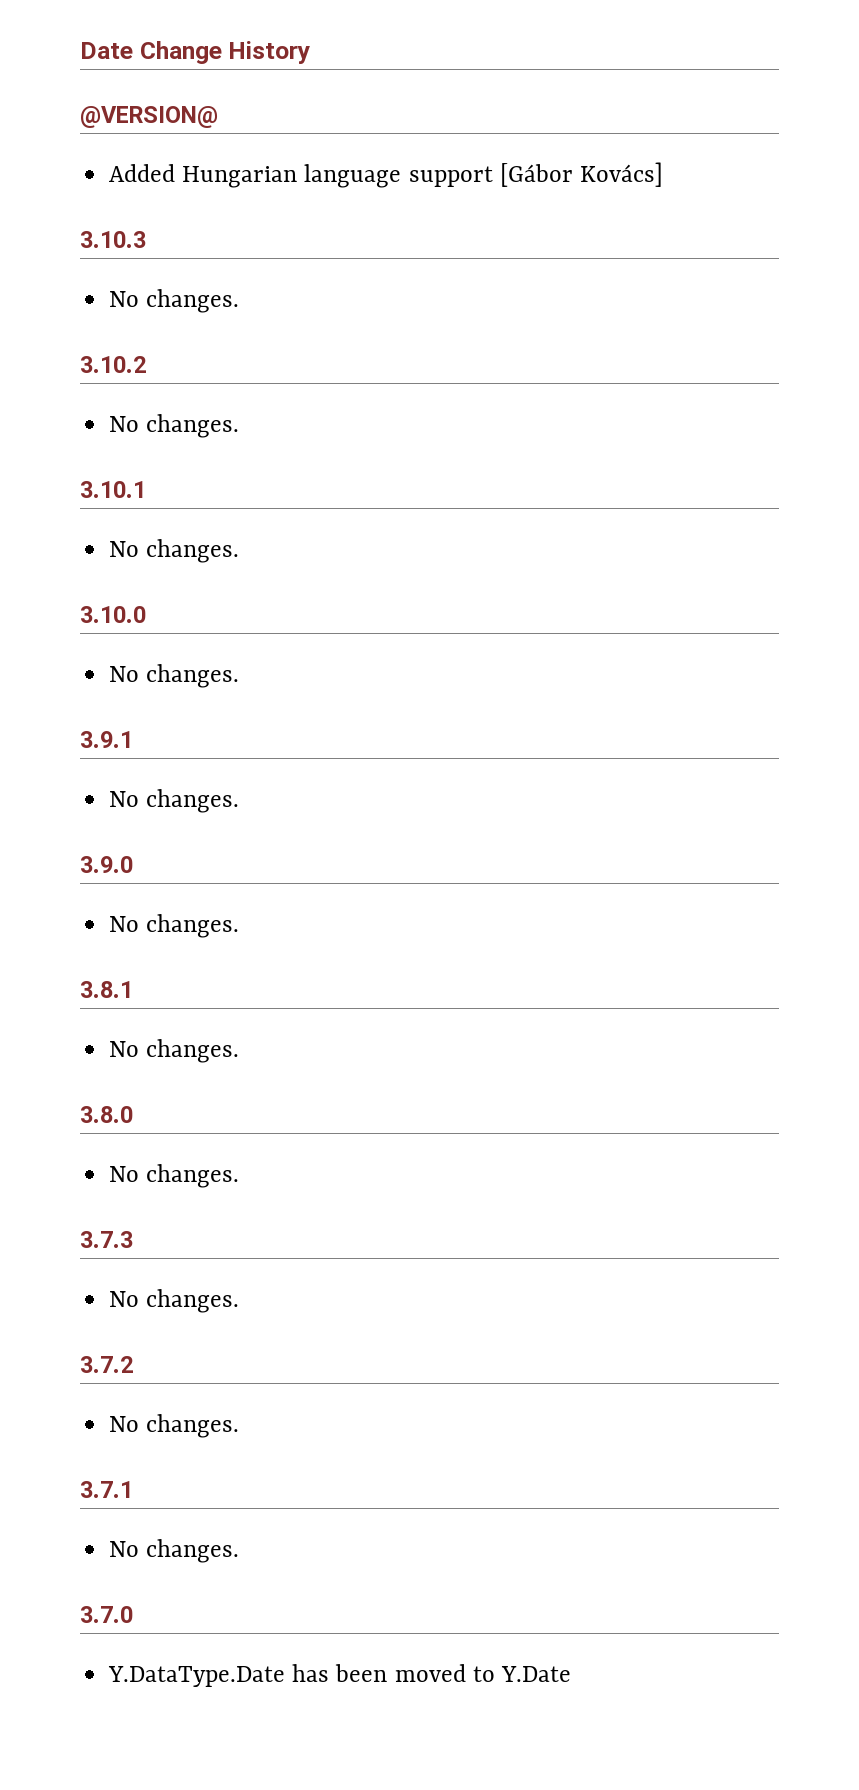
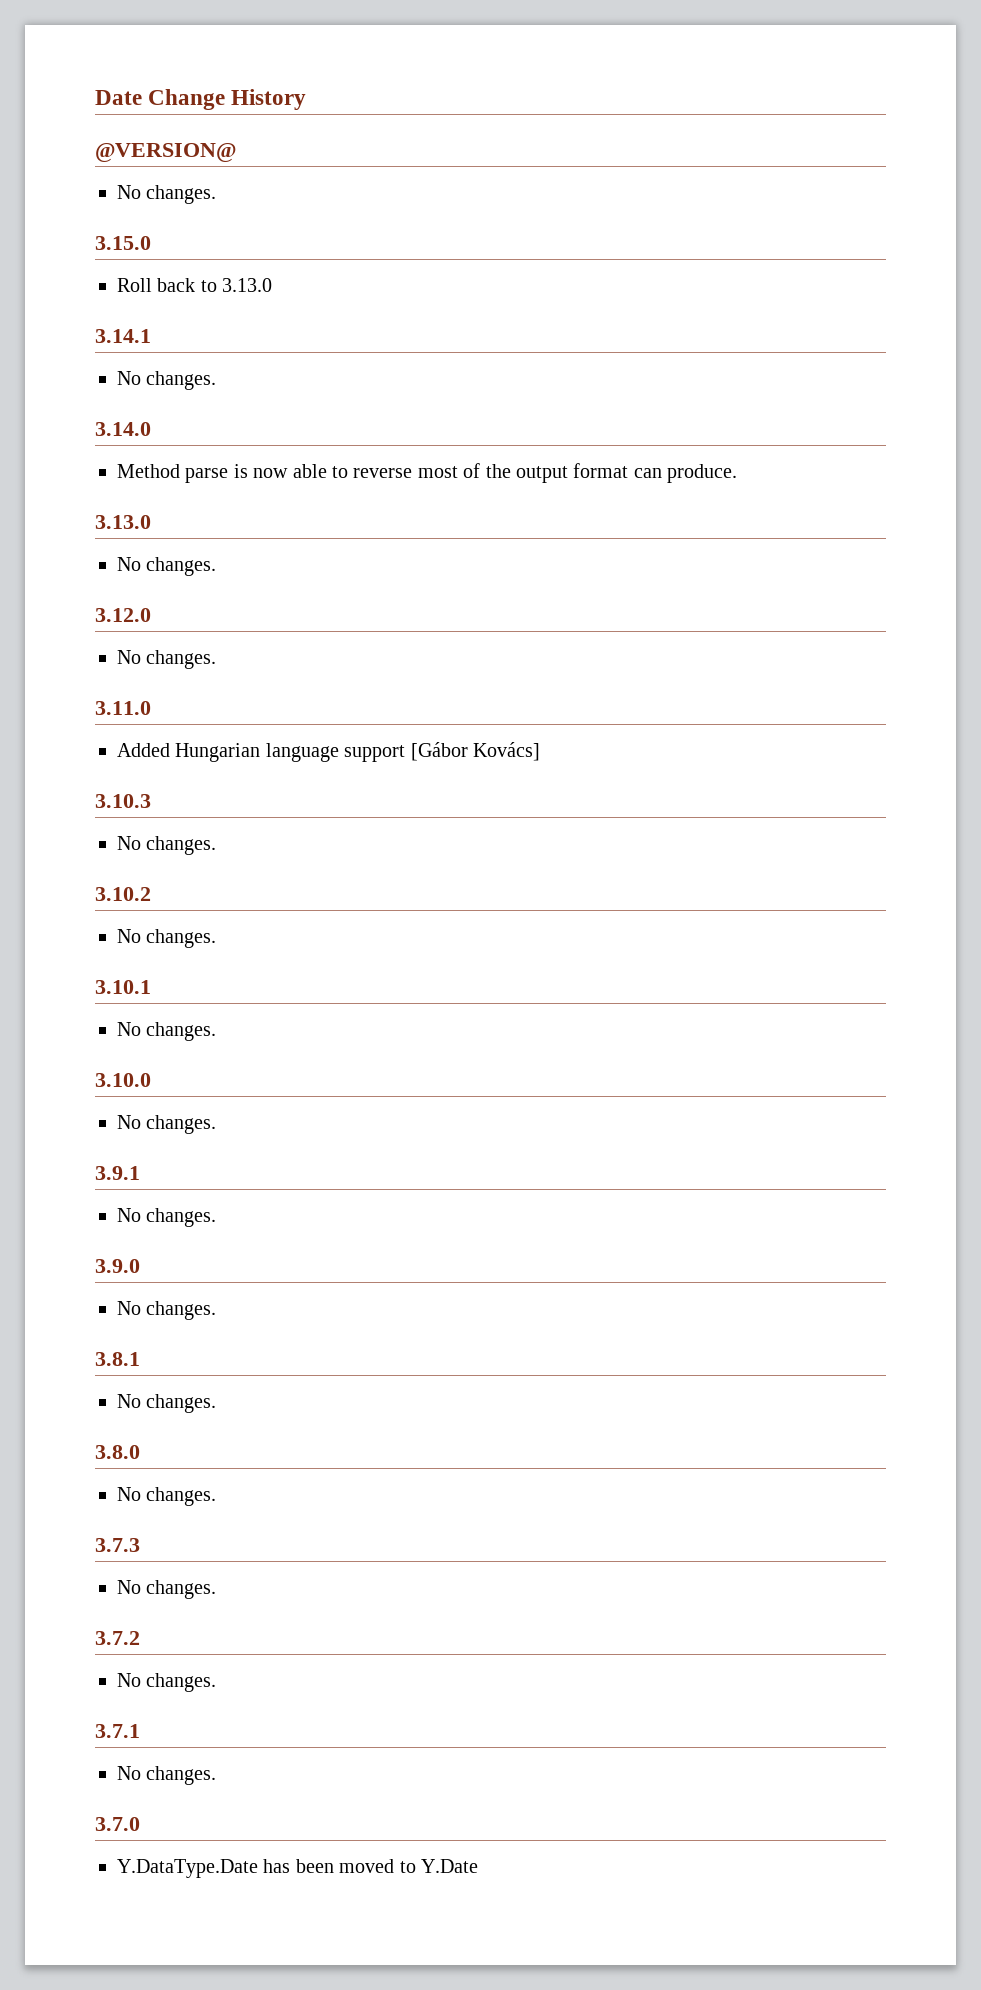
(218, 117) none -> [117,185,217,204] [95,236,151,250] [117,278,273,292] [95,329,151,343] [117,371,217,390] [95,422,151,436] [117,463,738,483] [95,515,151,529] [117,557,217,576] [95,608,151,622] [117,650,217,669] [95,701,151,715] // No changes. // 3.15.0 // Roll back to 3.13.0 // 3.14.1 // No changes. // 3.14.0 // Method parse is now able to reverse most of the output format can produce. // 3.13.0 // No changes. // 3.12.0 // No changes. // 3.11.0

